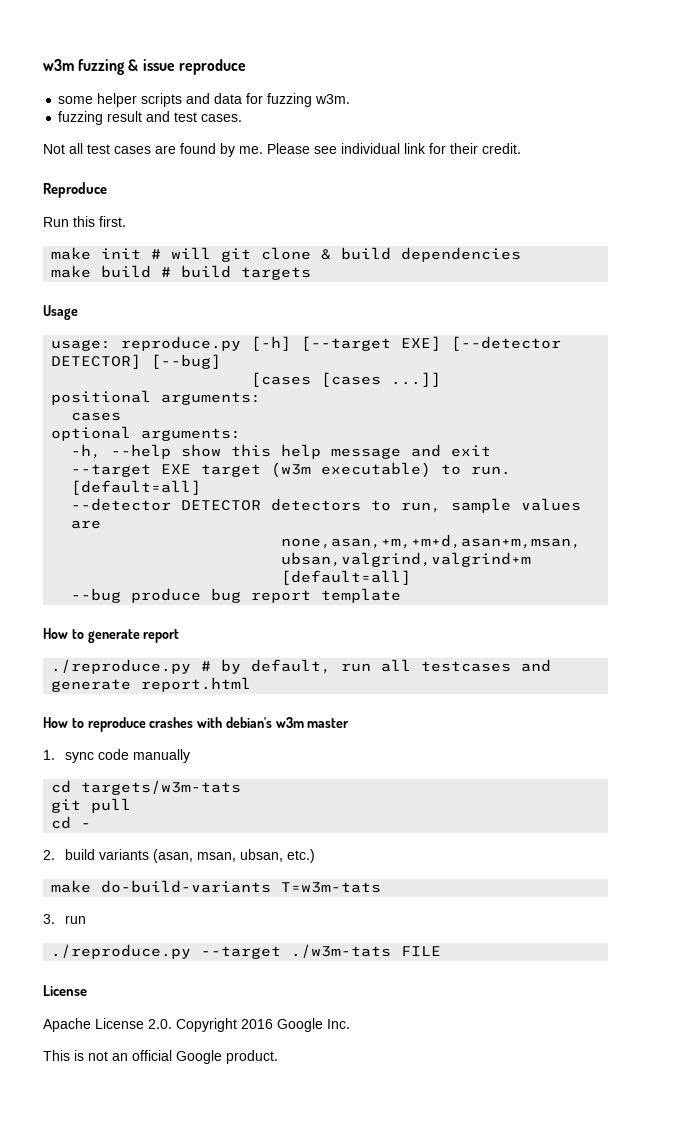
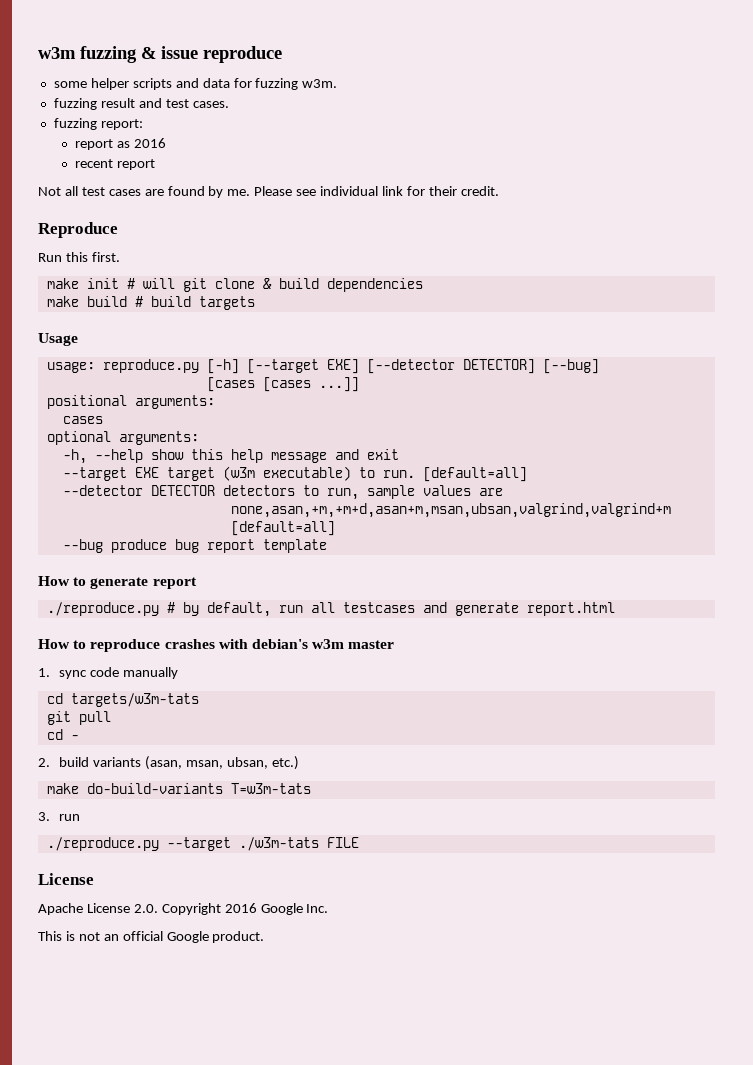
(243, 118) none -> [53,118,143,130] [74,138,166,150] [74,159,155,170] // fuzzing report: // report as 2016 // recent report

